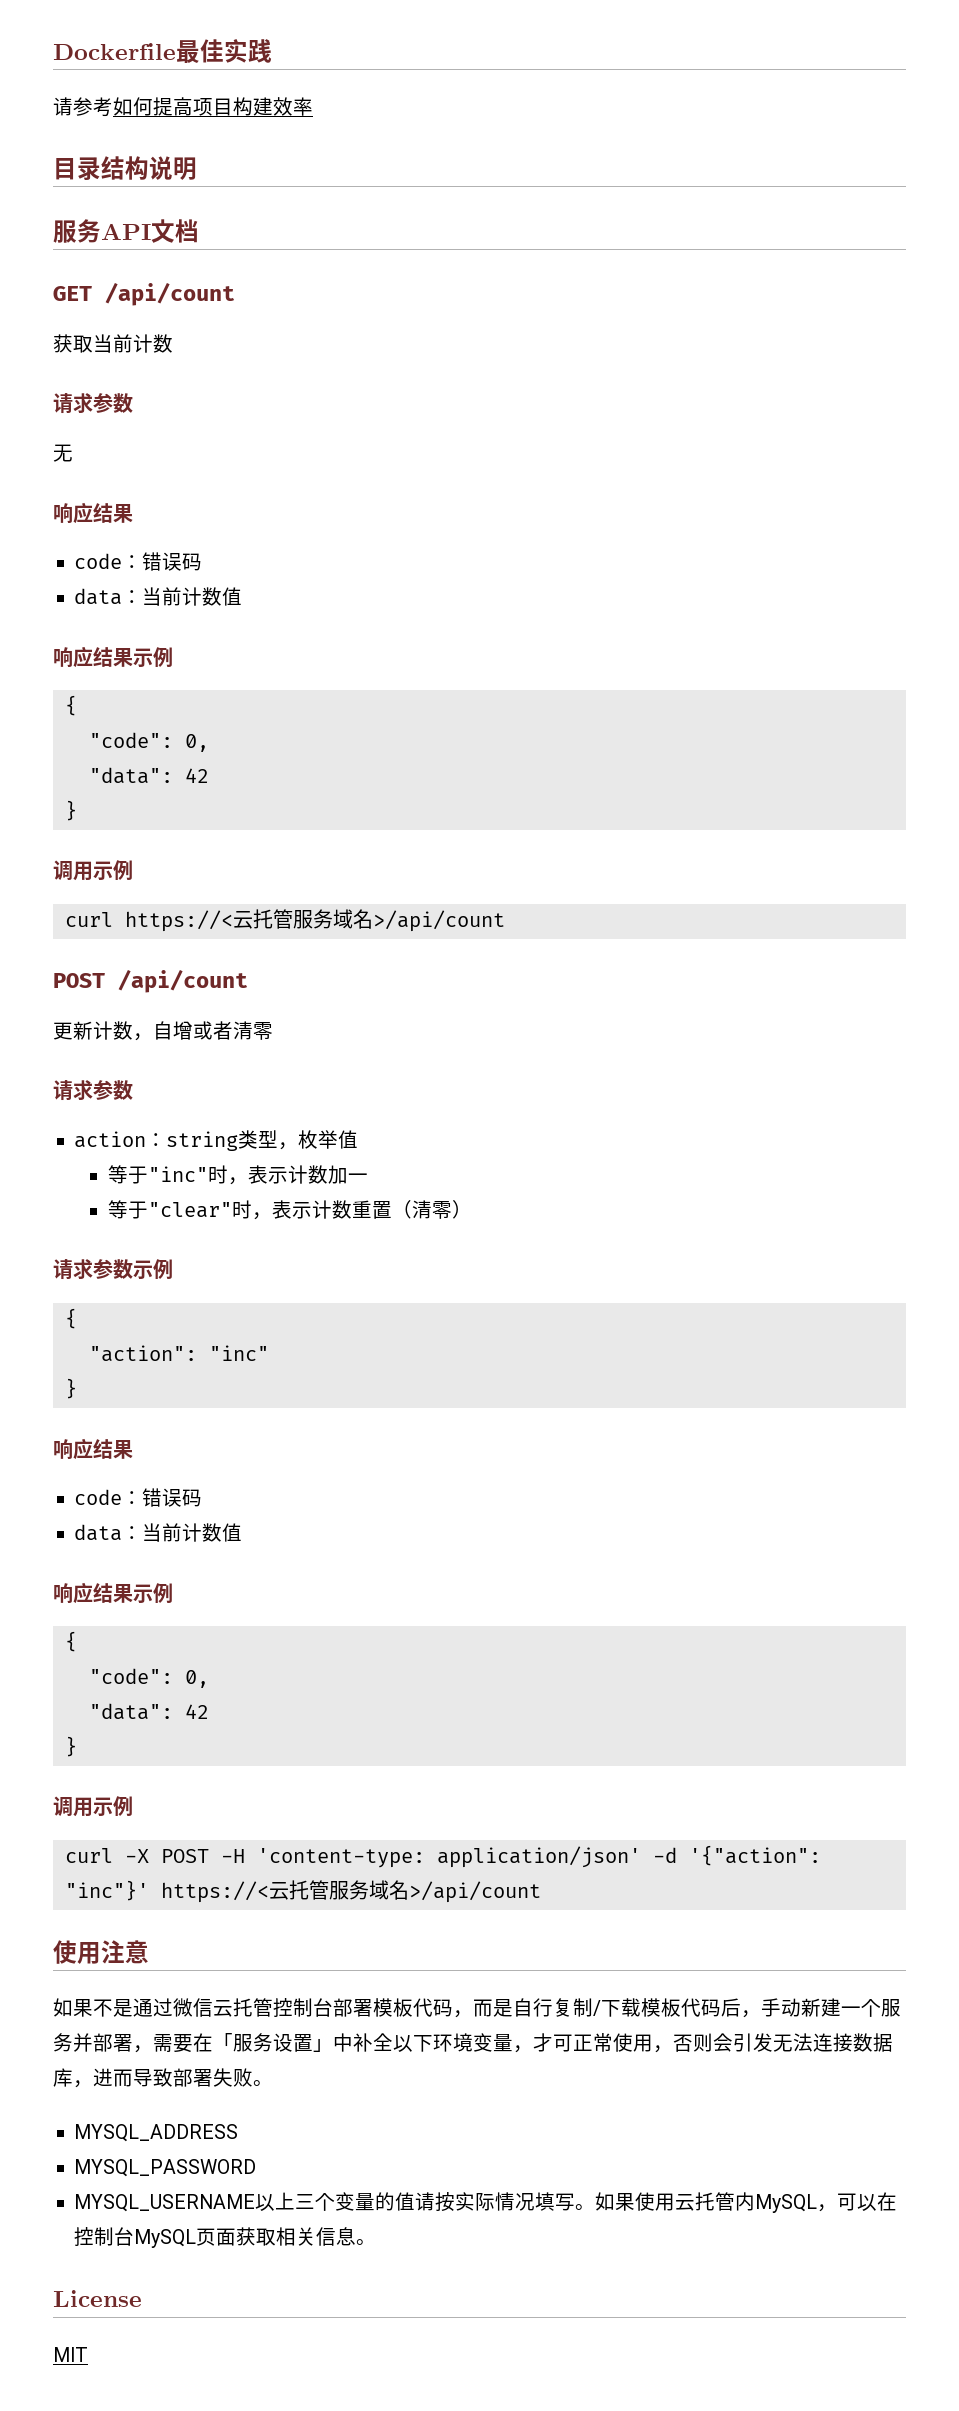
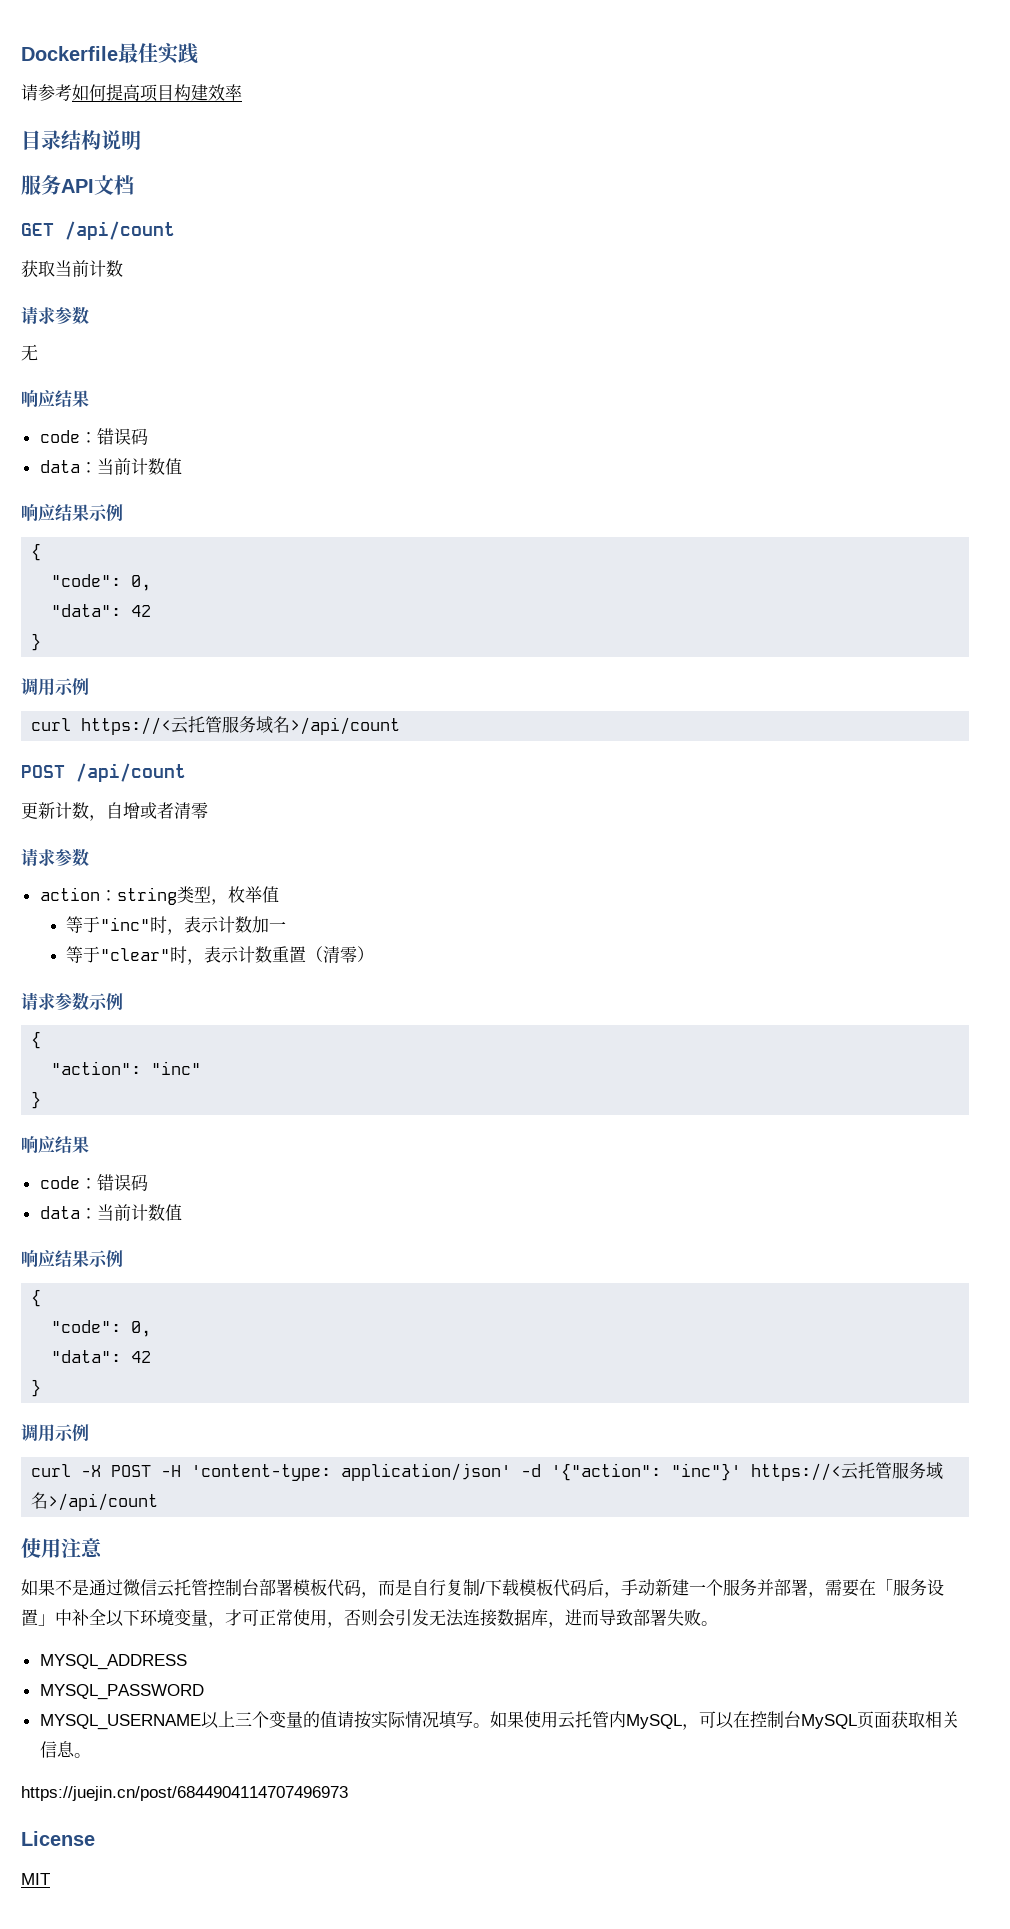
(377, 2242) none -> [21,1786,348,1801] // https://juejin.cn/post/6844904114707496973

